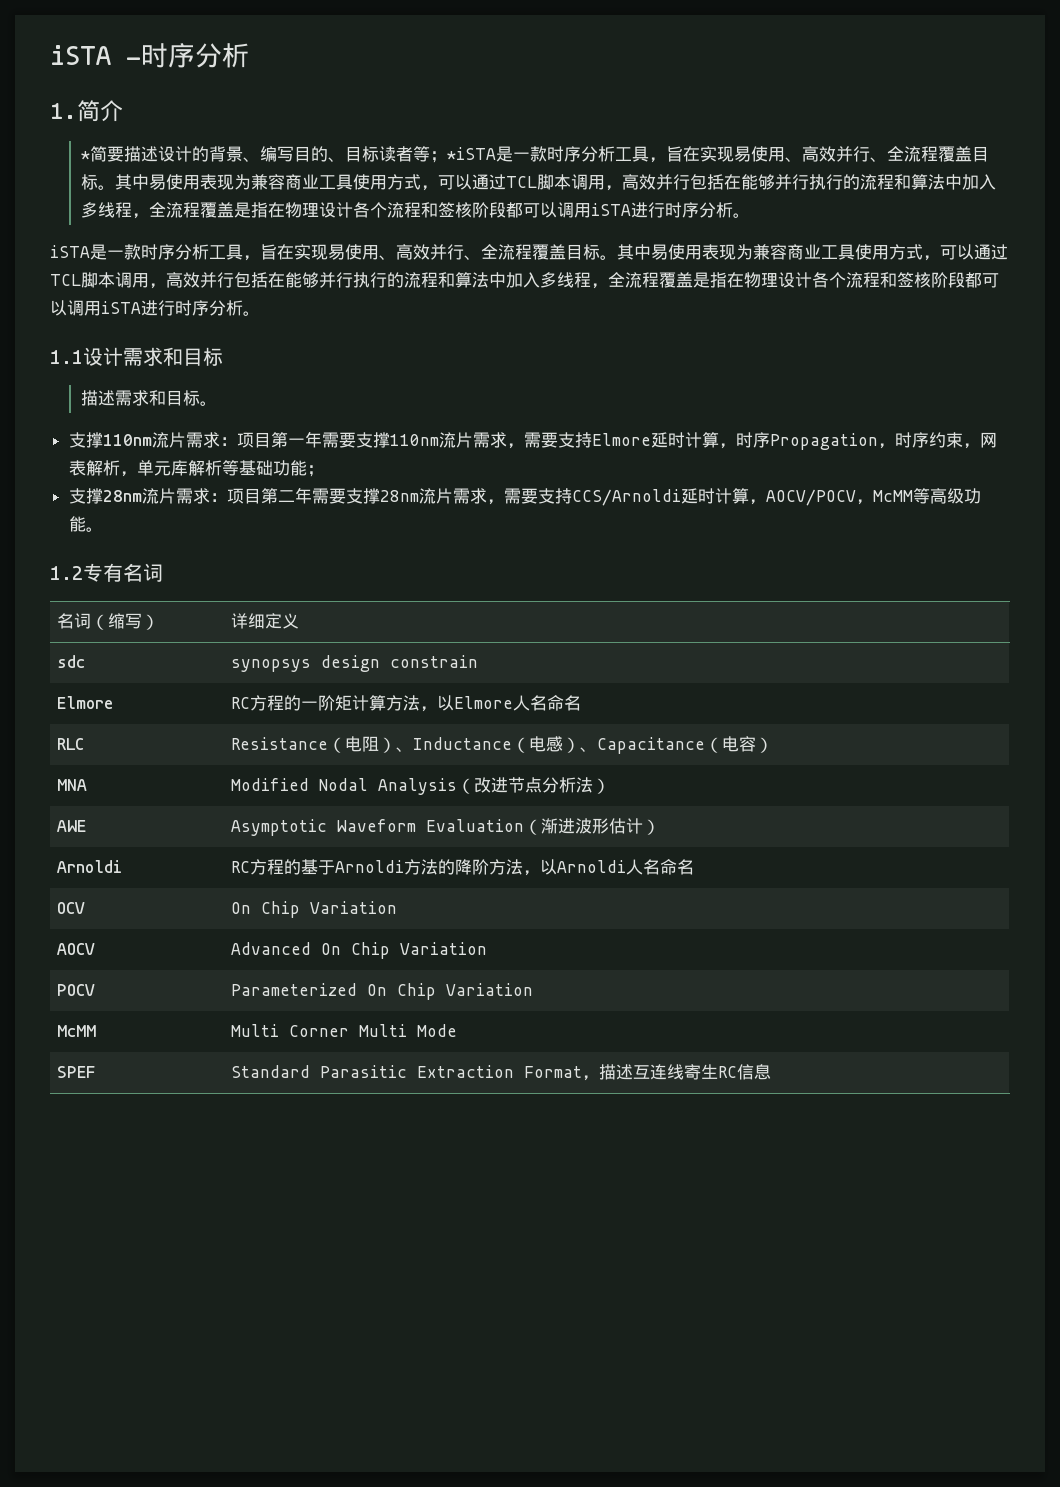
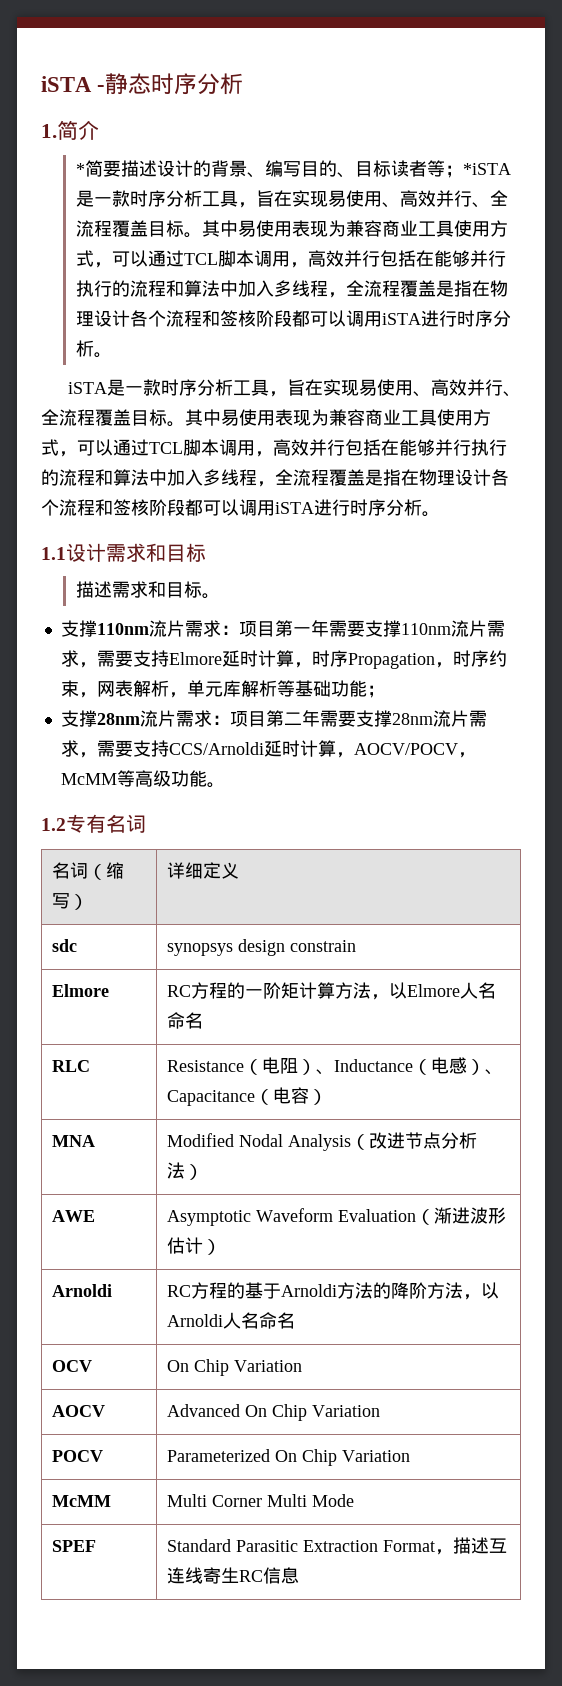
(141, 61) none -> [105,73,152,95] 静态

